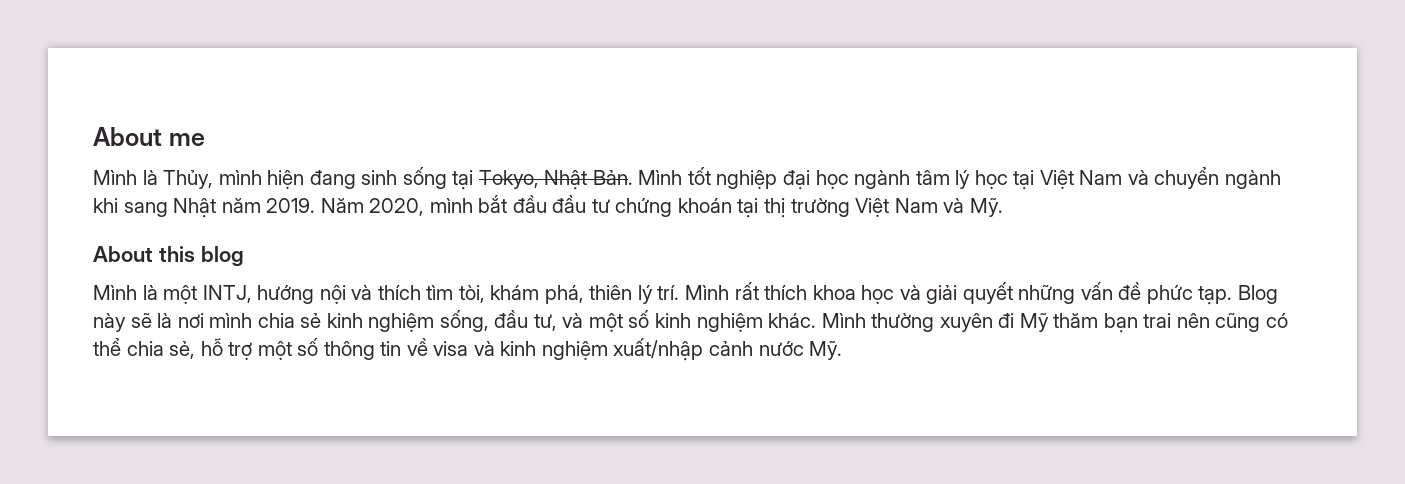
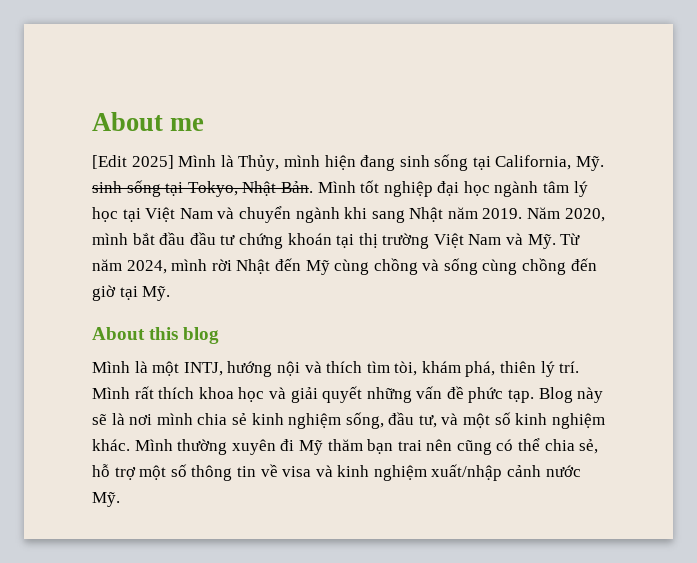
(205, 139) none -> [92,155,174,169] [Edit 2025]
(474, 180) none -> [495,155,605,171] [92,180,184,197] California, Mỹ. sinh sống tại
(1003, 207) none -> [560,233,581,245] [92,258,597,275] [92,285,171,301] Từ năm 2024, mình rời Nhật đến Mỹ cùng chồng và sống cùng chồng đến giờ tại Mỹ.

